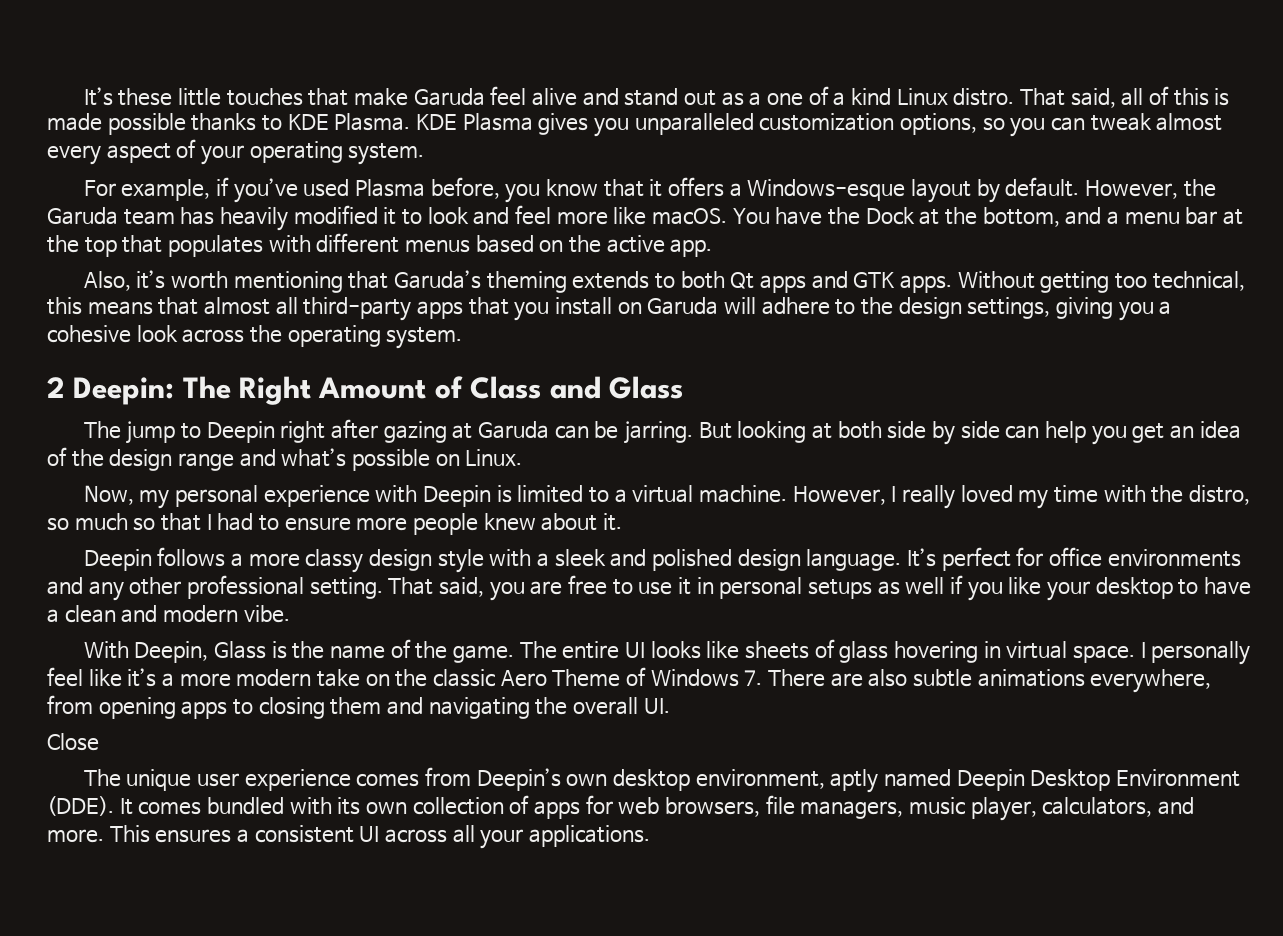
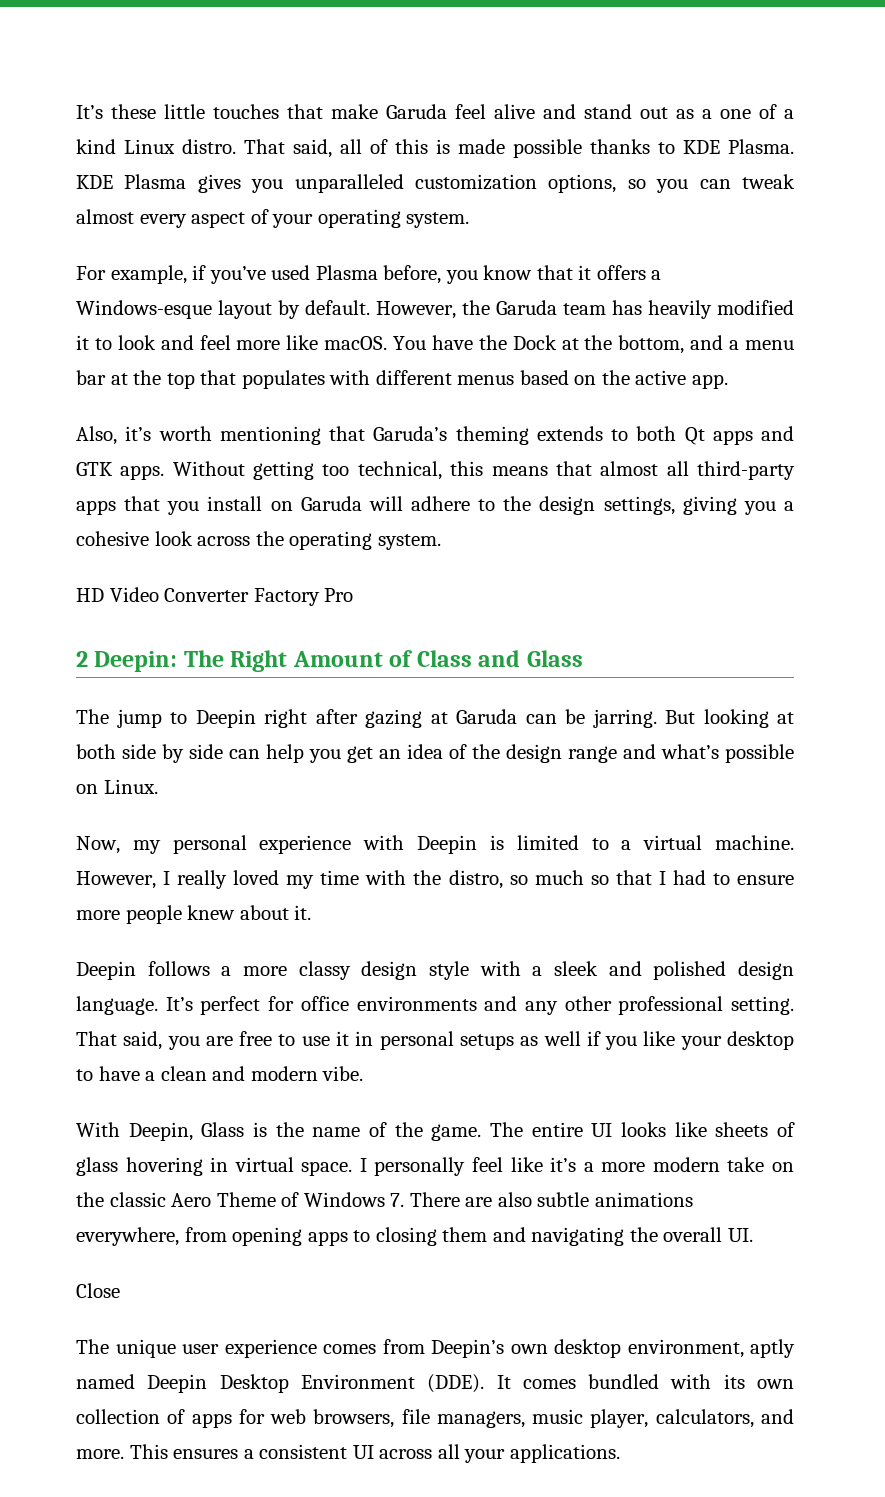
(463, 338) none -> [76,587,354,606] // HD Video Converter Factory Pro

